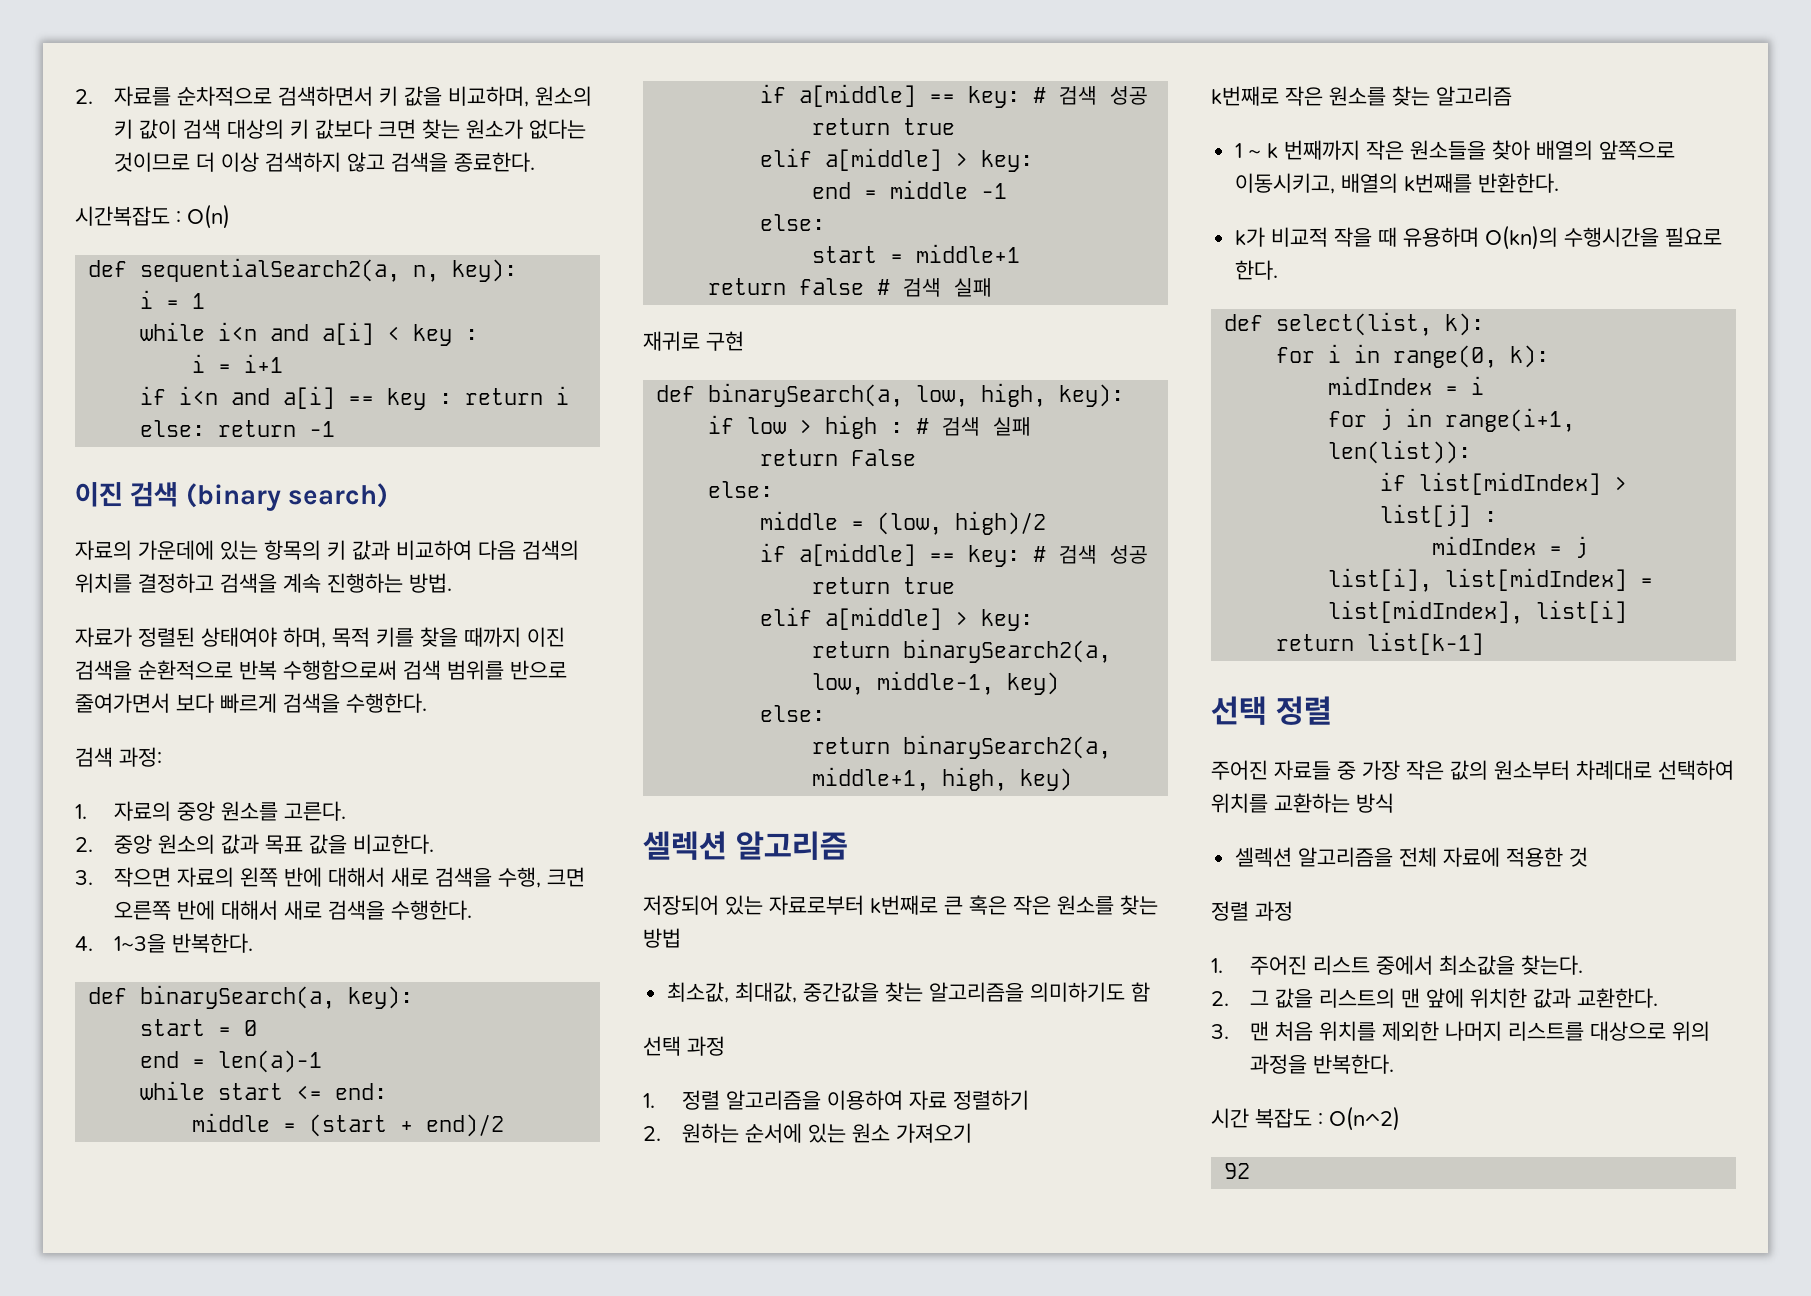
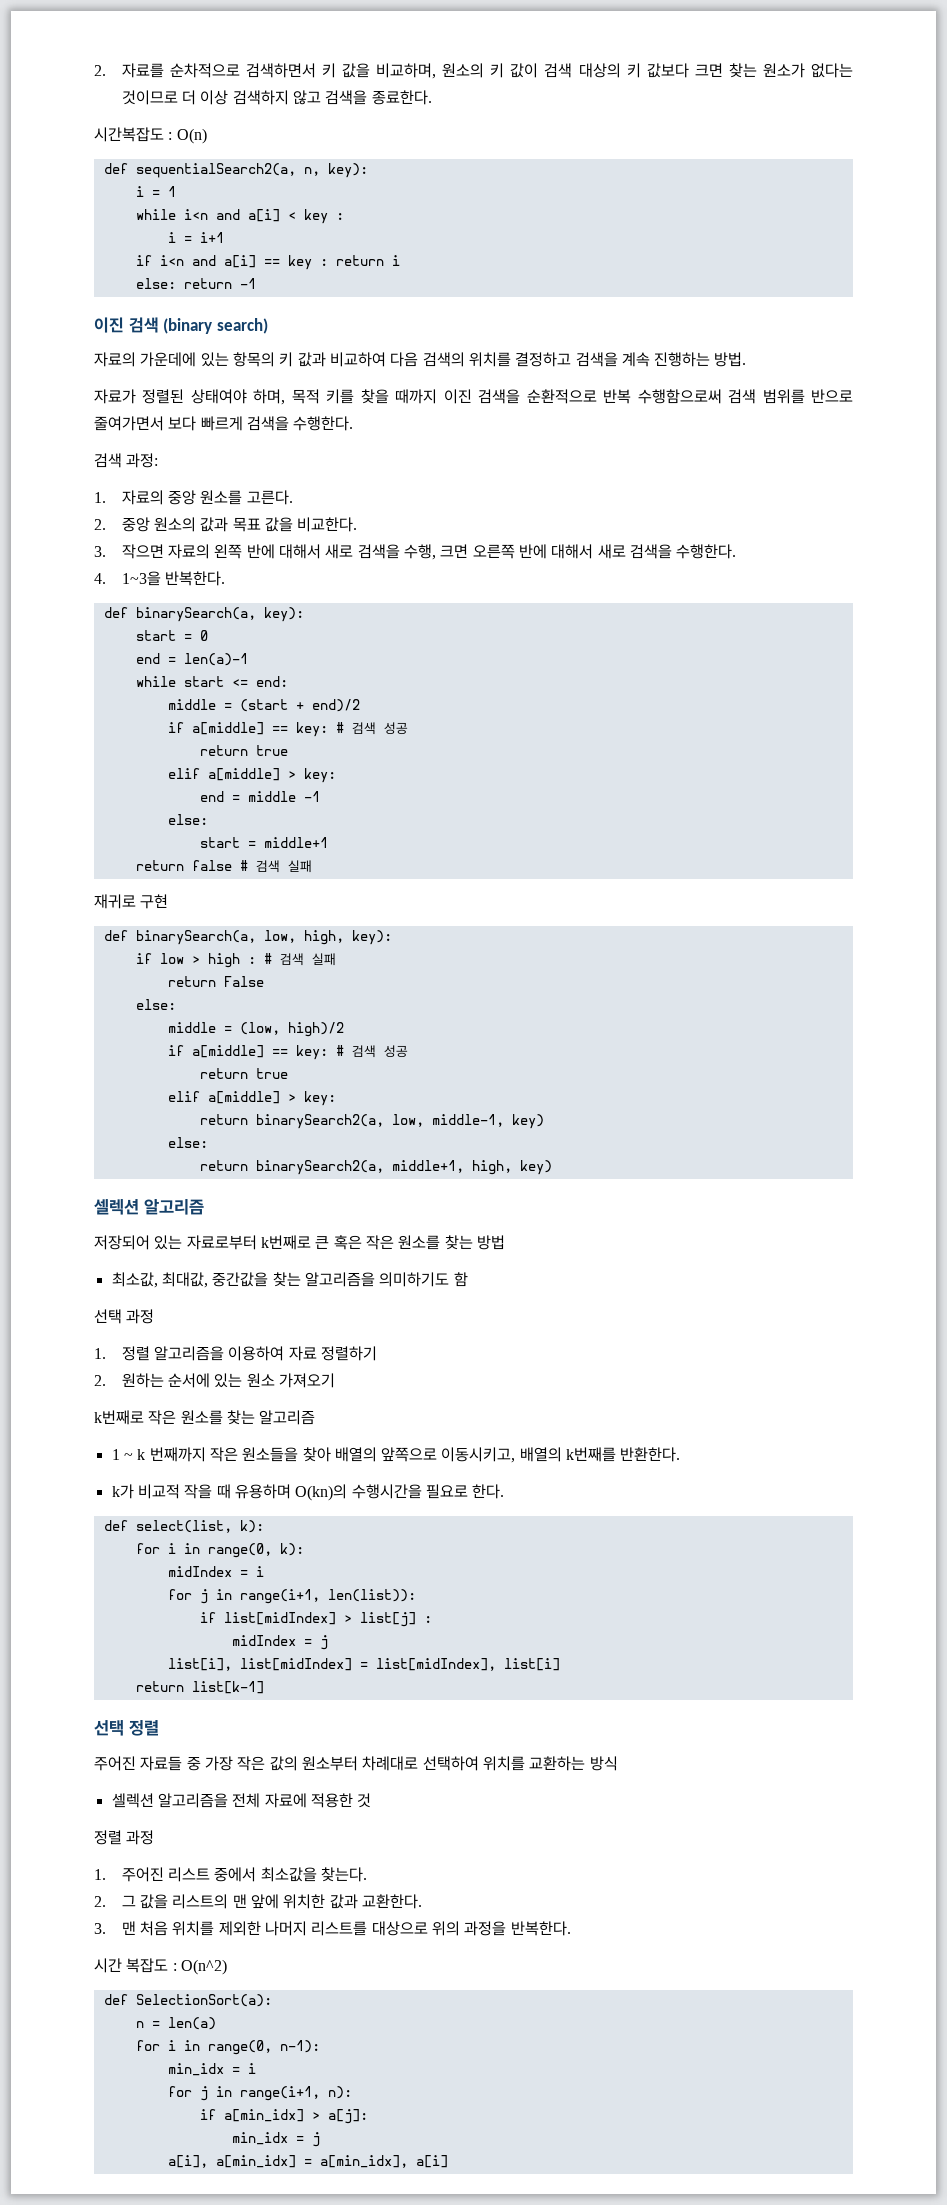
[1224,1163,1251,1179] 92 -> [103,1994,272,2007] [135,2017,216,2030] [135,2040,320,2055] [167,2063,256,2076] [167,2086,352,2101] [199,2109,368,2124] [231,2132,320,2147] [167,2155,448,2168] def SelectionSort(a): // n = len(a) // for i in range(0, n-1): // min_idx = i // for j in range(i+1, n): // if a[min_idx] > a[j]: // min_idx = j // a[i], a[min_idx] = a[min_idx], a[i]

